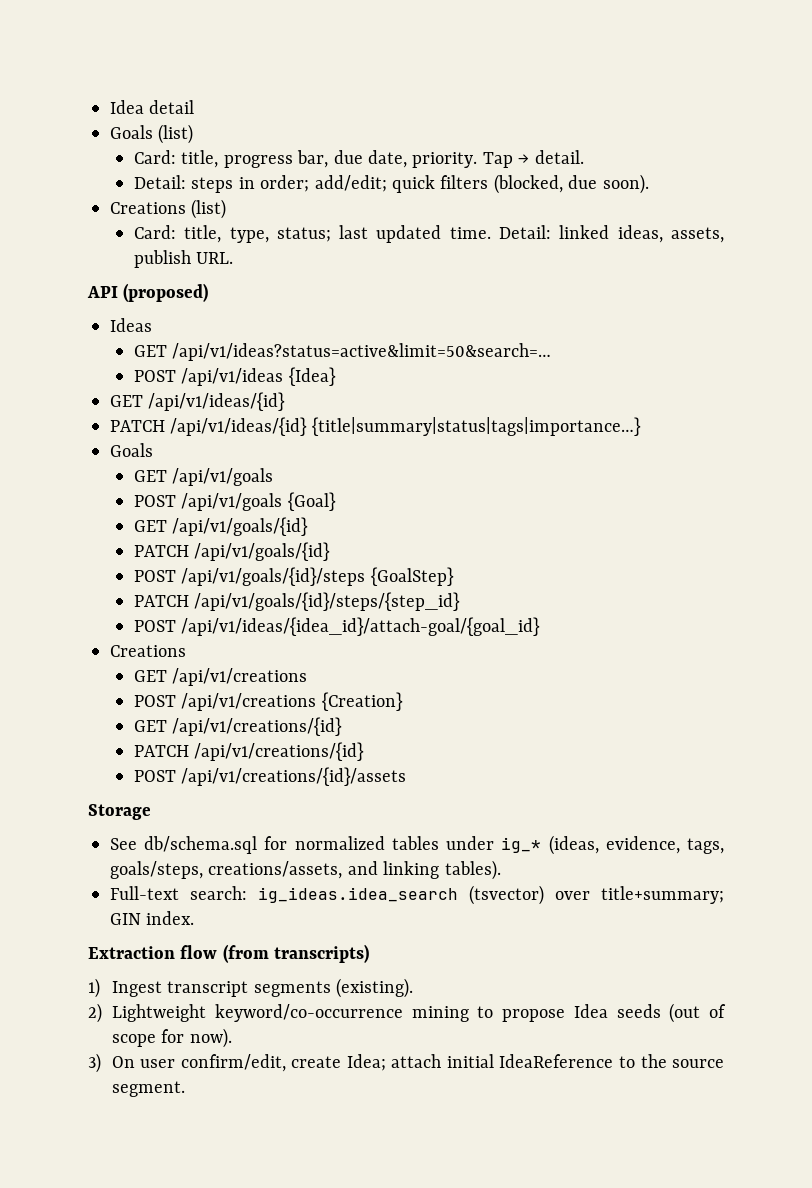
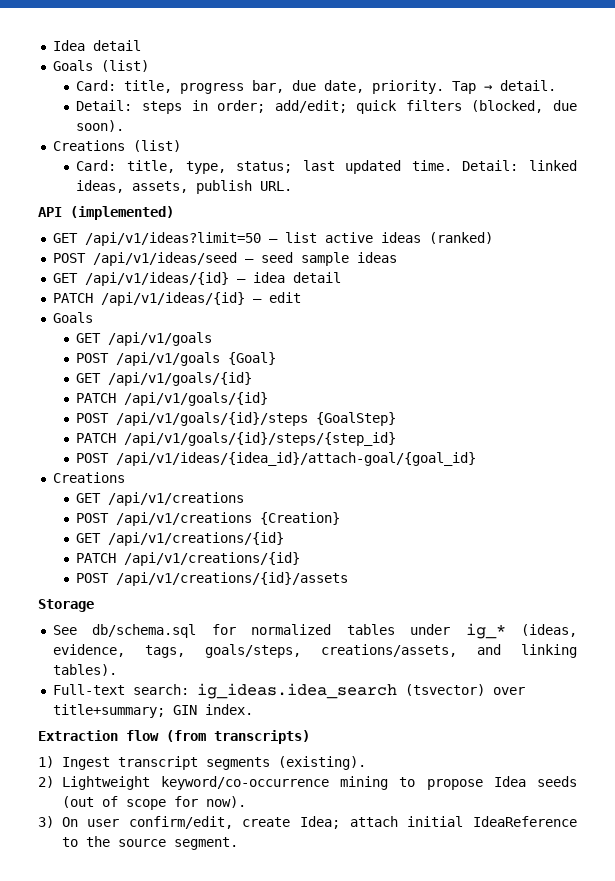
[123,283,209,302] [110,318,152,332] [133,343,552,361] [133,367,336,386] (proposed) // Ideas // GET /api/v1/ideas?status=active&limit=50&search=… // POST /api/v1/ideas {Idea} -> [70,206,174,220] [52,232,493,246] [52,252,397,266] (implemented) // GET /api/v1/ideas?limit=50 — list active ideas (ranked) // POST /api/v1/ideas/seed — seed sample ideas
(286, 401) none -> [236,272,341,283] — idea detail
[311,417,641,436] {title|summary|status|tags|importance…} -> [252,292,301,303] — edit

